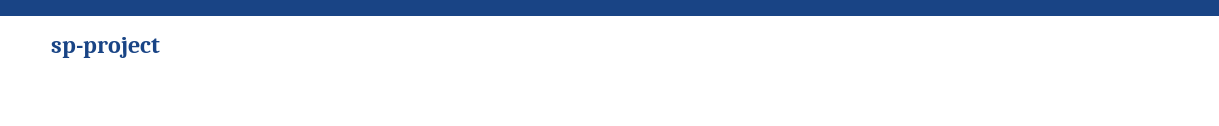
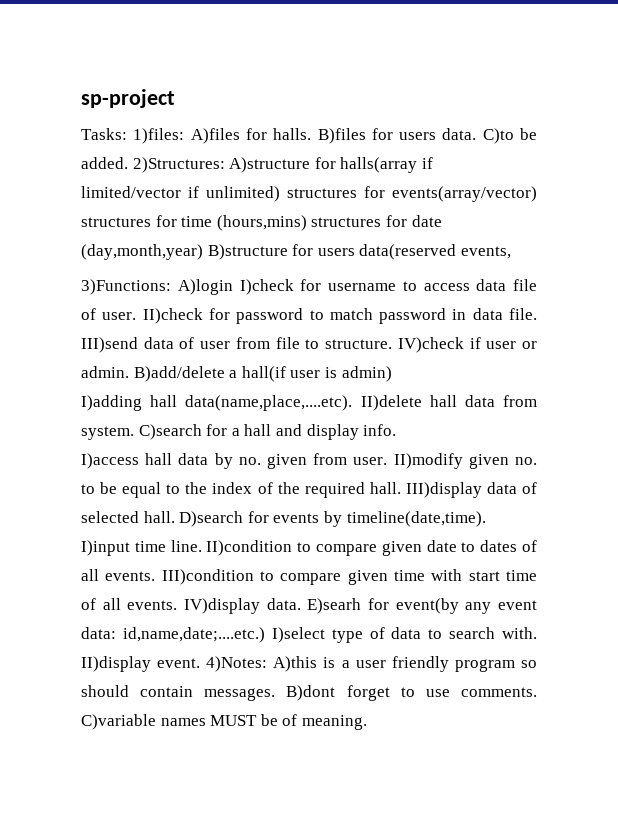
(160, 47) none -> [81,128,537,144] [81,157,433,173] [81,186,537,202] [81,215,442,231] [81,244,511,260] [81,279,537,295] [81,308,537,324] [81,337,537,353] [81,366,392,382] [81,395,537,411] [81,424,397,440] [81,453,537,469] [81,482,537,498] [81,511,486,527] [81,540,537,556] [81,569,537,585] [81,598,537,614] [81,627,537,643] [81,656,537,672] [81,685,537,701] [81,714,367,730] // Tasks: 1)files: A)files for halls. B)files for users data. C)to be added. 2)Structures: A)structure for halls(array if limited/vector if unlimited) structures for events(array/vector) structures for time (hours,mins) structures for date (day,month,year) B)structure for users data(reserved events, // 3)Functions: A)login I)check for username to access data file of user. II)check for password to match password in data file. III)send data of user from file to structure. IV)check if user or admin. B)add/delete a hall(if user is admin) // I)adding hall data(name,place,....etc). II)delete hall data from system. C)search for a hall and display info. // I)access hall data by no. given from user. II)modify given no. to be equal to the index of the required hall. III)display data of selected hall. D)search for events by timeline(date,time). I)input time line. II)condition to compare given date to dates of all events. III)condition to compare given time with start time of all events. IV)display data. E)searh for event(by any event data: id,name,date;....etc.) I)select type of data to search with. II)display event. 4)Notes: A)this is a user friendly program so should contain messages. B)dont forget to use comments. C)variable names MUST be of meaning.

